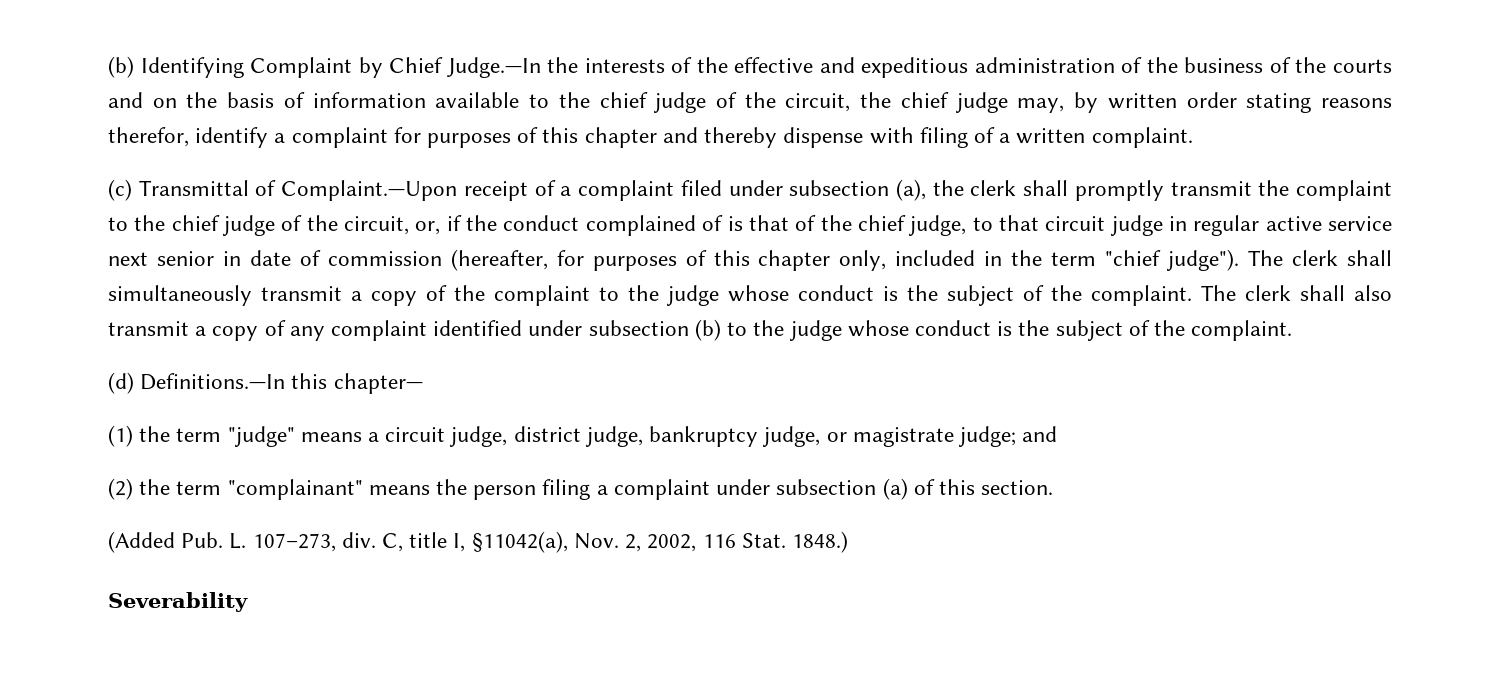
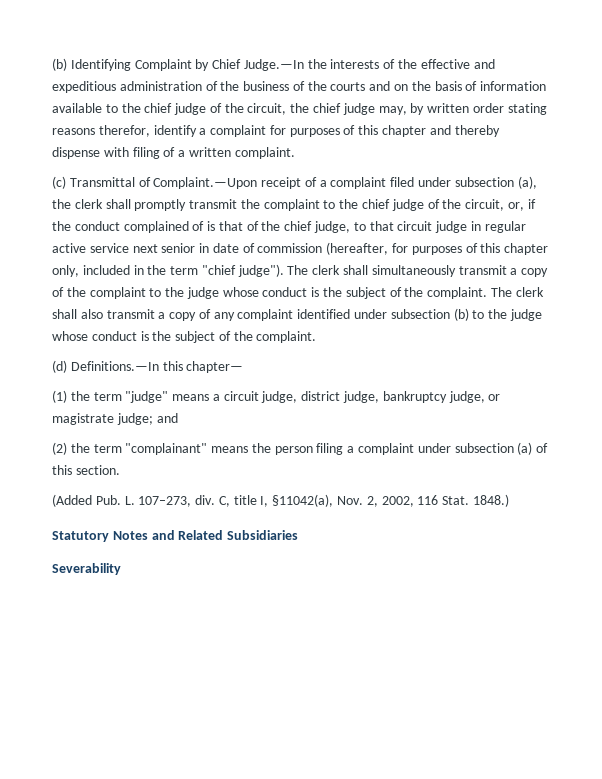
(848, 542) none -> [52,530,299,542] // Statutory Notes and Related Subsidiaries

